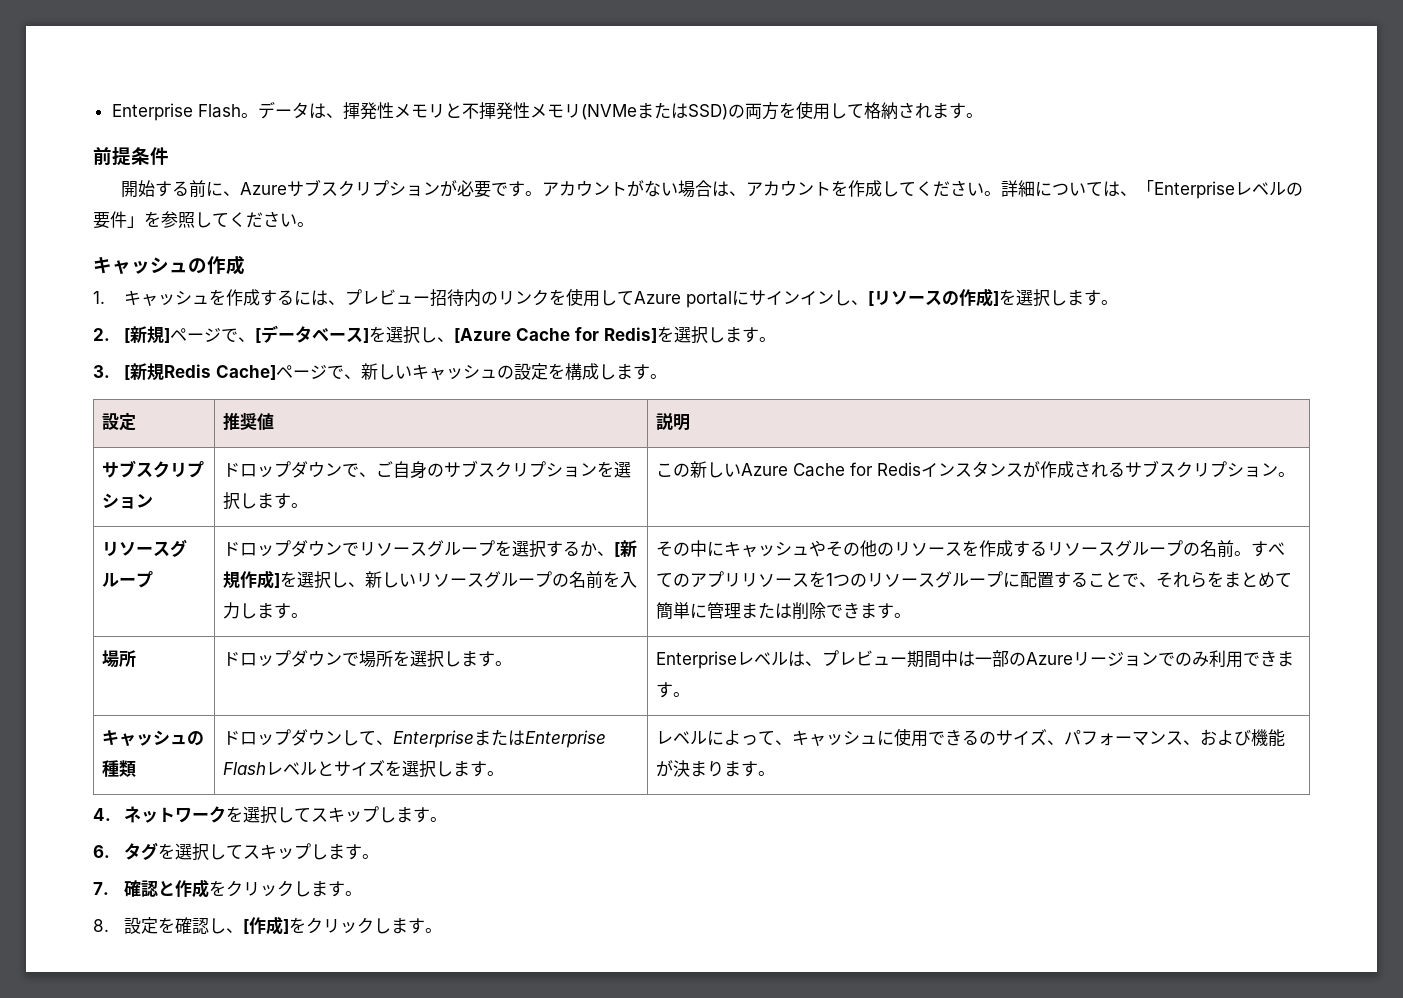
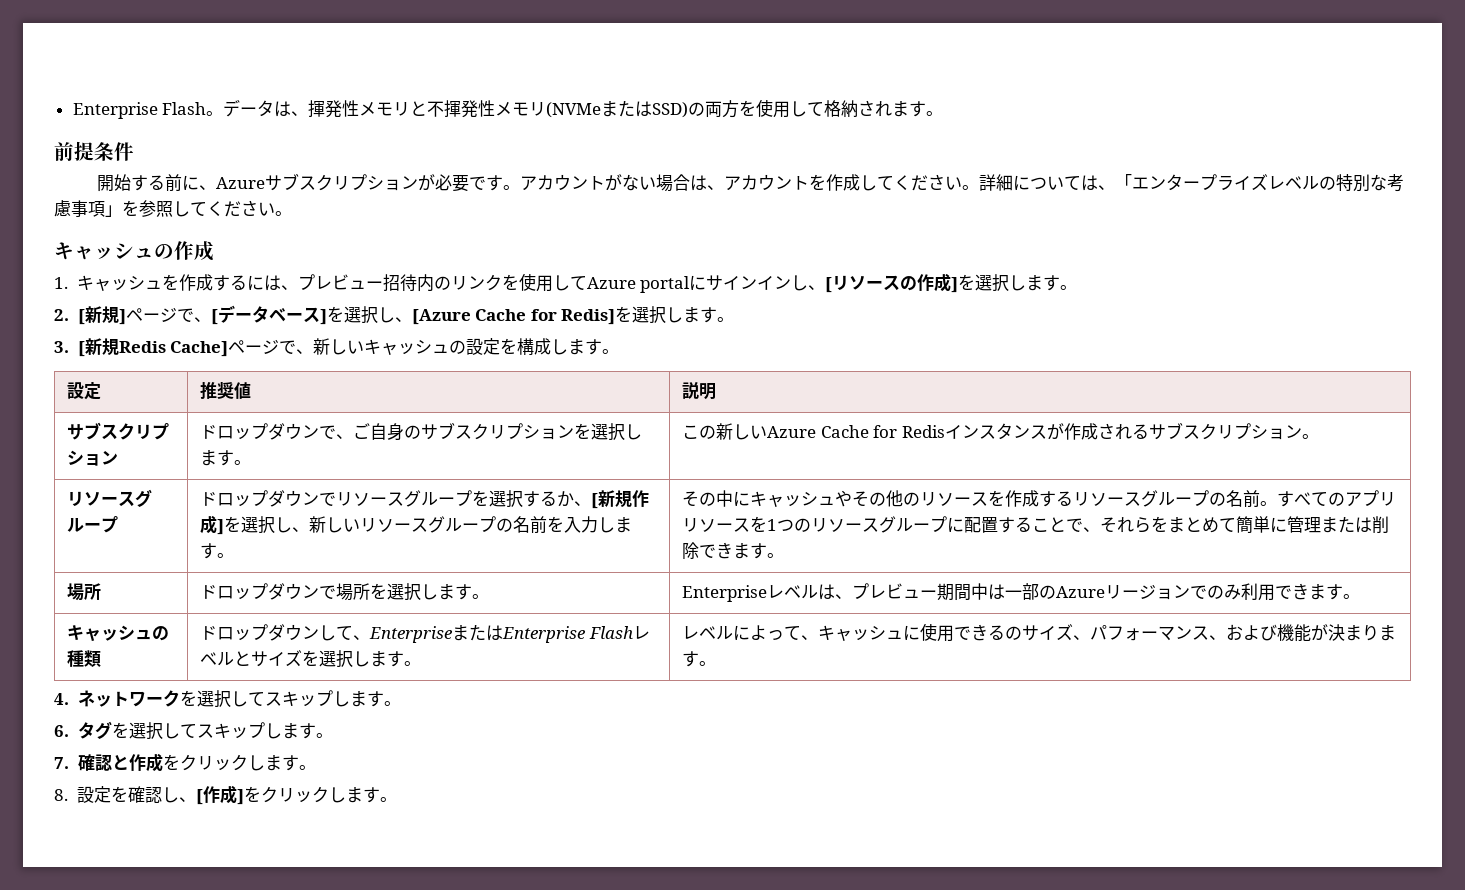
[1153,181,1303,199] [93,211,127,229] Enterpriseレベルの要件 -> [1132,174,1405,192] [54,200,105,217] エンタープライズレベルの特別な考慮事項

